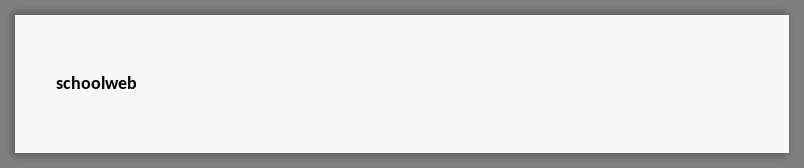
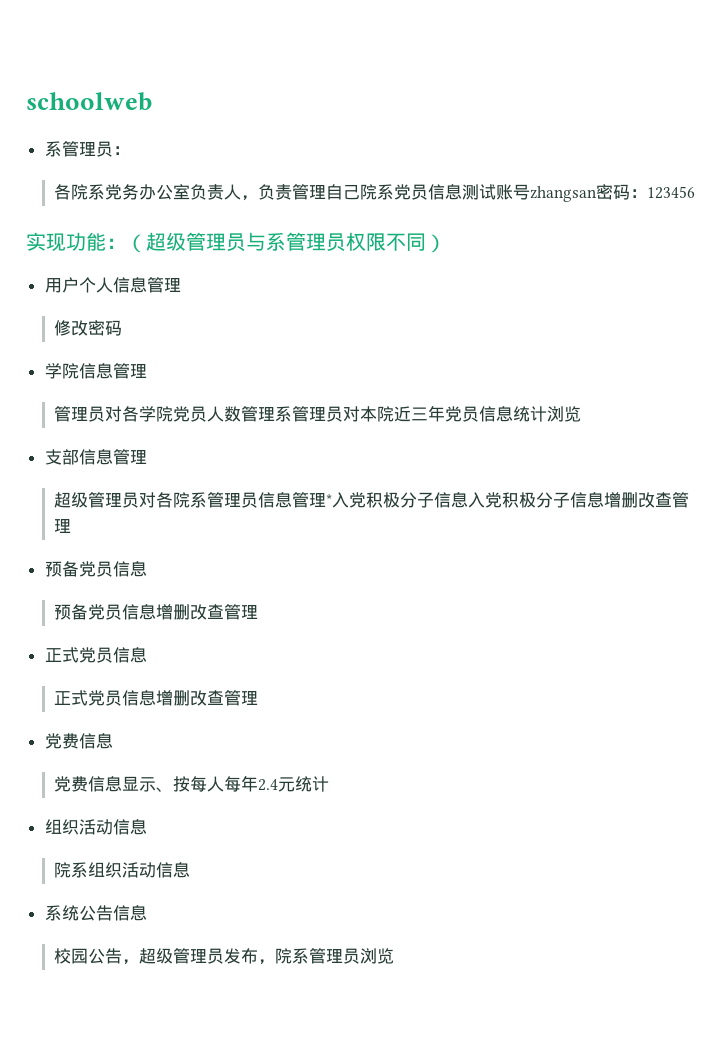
(137, 82) none -> [44,141,130,157] [53,184,695,202] [26,232,446,253] [44,277,181,293] [53,320,122,336] [44,363,147,379] [53,405,581,422] [44,449,147,465] [53,492,689,508] [53,518,71,533] [44,561,147,577] [53,604,258,620] [44,647,147,663] [53,690,258,706] [44,733,113,749] [53,775,329,792] [44,819,147,835] [53,862,190,878] [44,905,147,921] [53,948,394,965] // 系管理员： // 各院系党务办公室负责人，负责管理自己院系党员信息测试账号zhangsan密码：123456 // 实现功能：（超级管理员与系管理员权限不同） // 用户个人信息管理 // 修改密码 // 学院信息管理 // 管理员对各学院党员人数管理系管理员对本院近三年党员信息统计浏览 // 支部信息管理 // 超级管理员对各院系管理员信息管理*入党积极分子信息入党积极分子信息增删改查管理 // 预备党员信息 // 预备党员信息增删改查管理 // 正式党员信息 // 正式党员信息增删改查管理 // 党费信息 // 党费信息显示、按每人每年2.4元统计 // 组织活动信息 // 院系组织活动信息 // 系统公告信息 // 校园公告，超级管理员发布，院系管理员浏览

